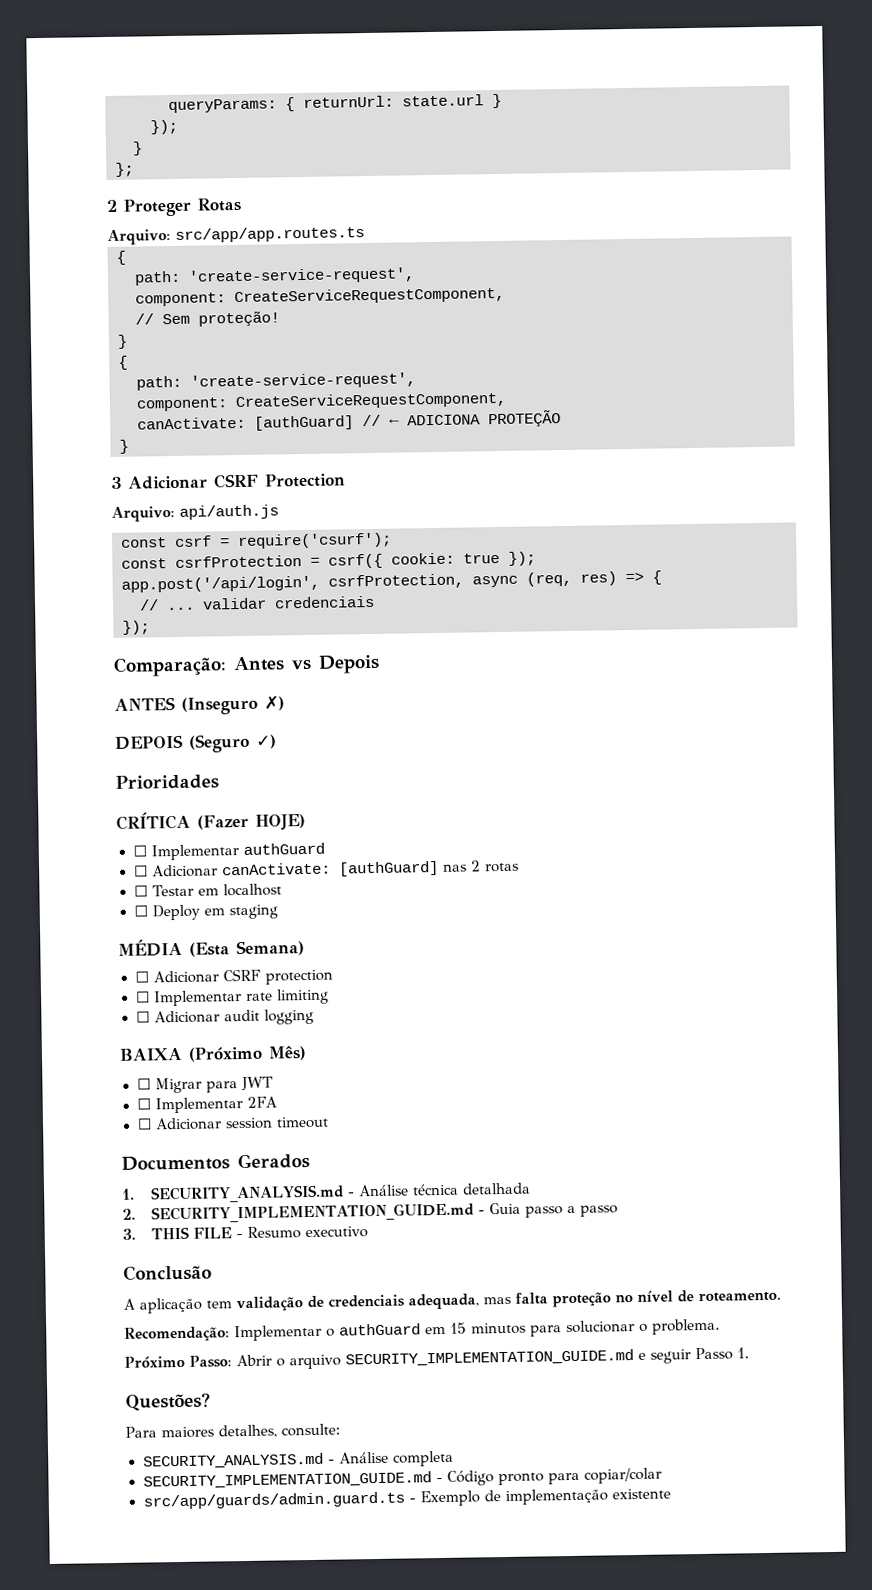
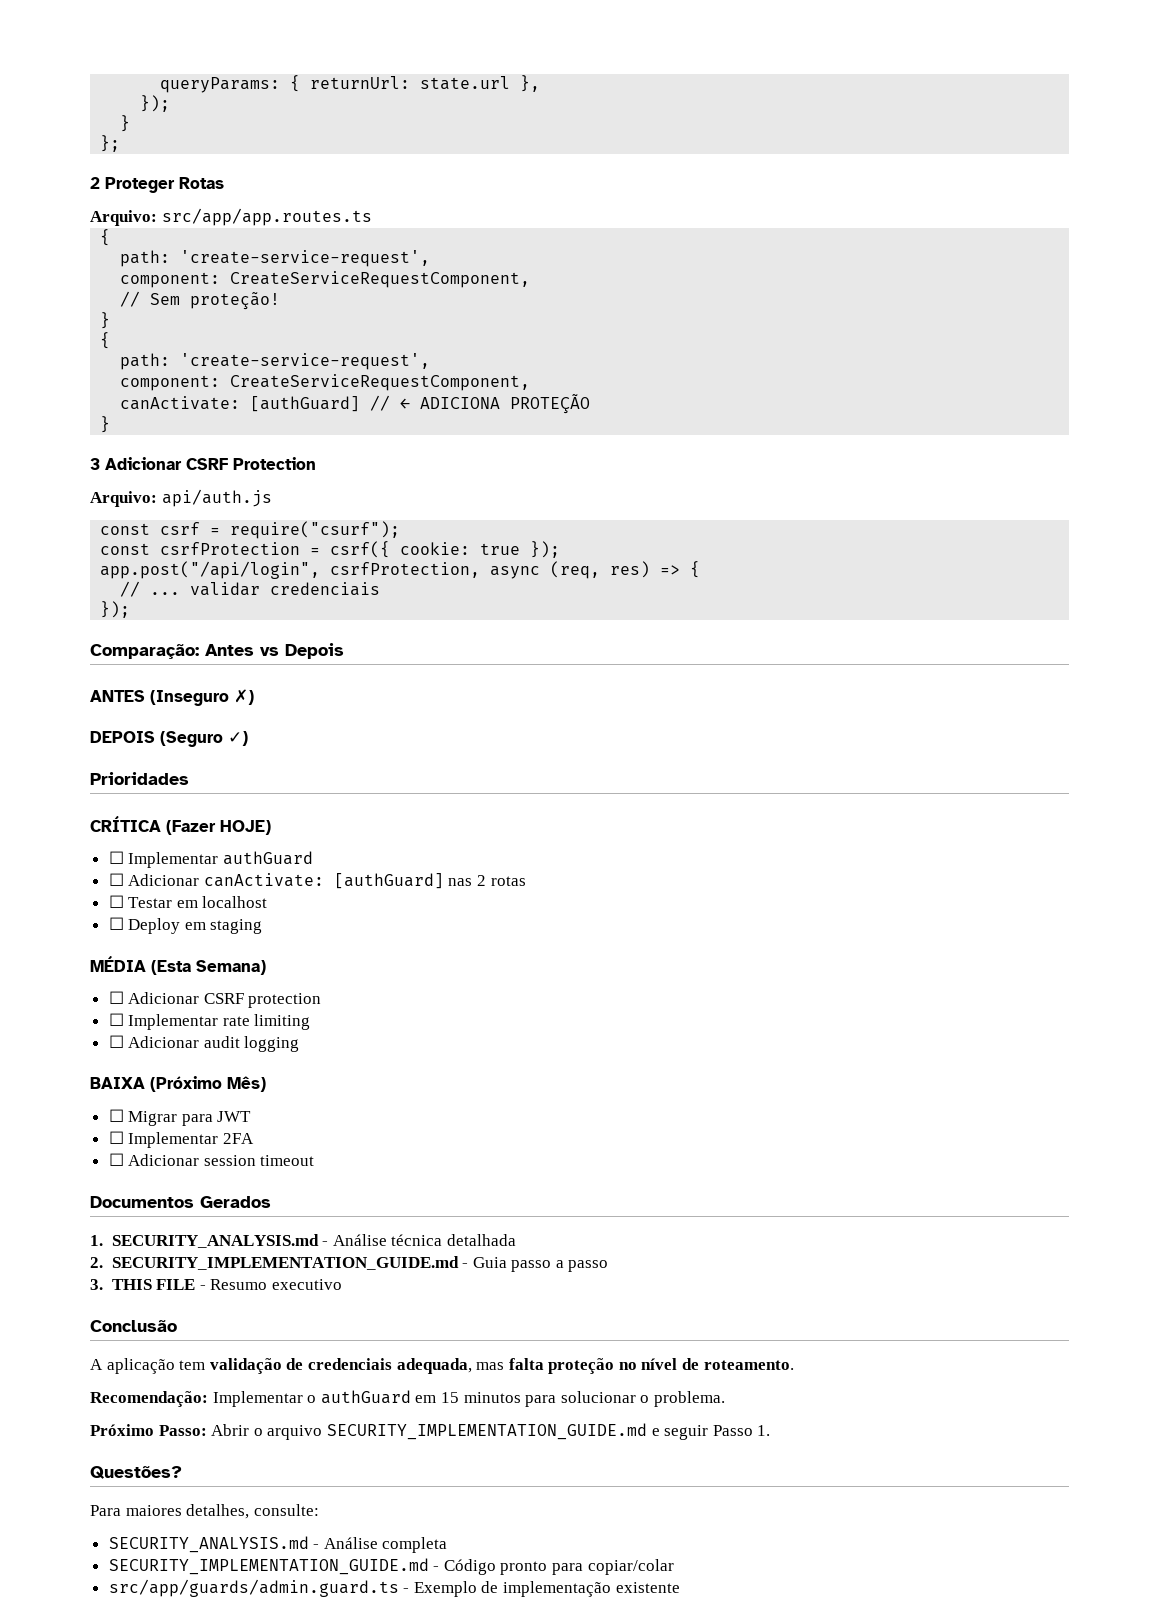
[492,93,502,109] } -> [520,75,541,92] },
[237,532,392,550] require('csurf'); -> [230,521,401,539] require("csurf");
[121,575,320,593] app.post('/api/login', -> [100,561,321,579] app.post("/api/login",

